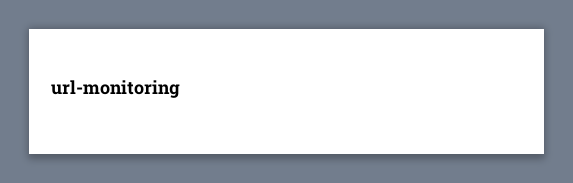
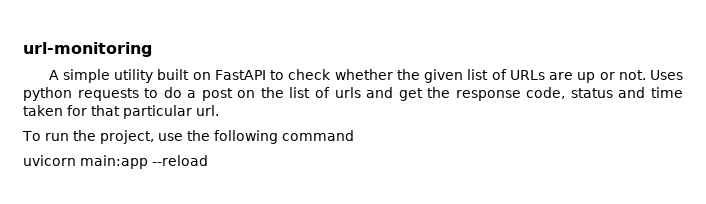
(180, 89) none -> [48,69,684,83] [23,87,683,101] [23,105,219,119] [22,130,354,144] [23,155,208,169] // A simple utility built on FastAPI to check whether the given list of URLs are up or not. Uses python requests to do a post on the list of urls and get the response code, status and time taken for that particular url. // To run the project, use the following command // uvicorn main:app --reload

